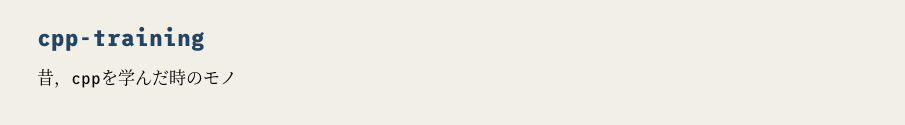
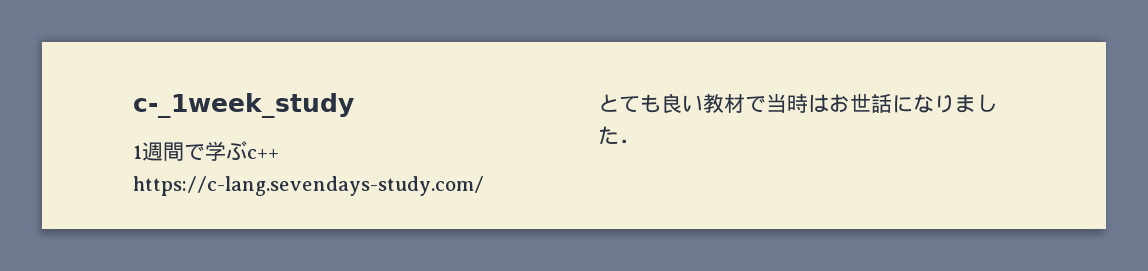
[37,26,205,51] [37,69,237,88] cpp-training // 昔，cppを学んだ時のモノ -> [133,93,354,118] [133,141,279,161] [133,176,484,196] [598,93,997,113] [598,126,640,145] c-_1week_study // 1週間で学ぶc++ https://c-lang.sevendays-study.com/ // とても良い教材で当時はお世話になりました．

